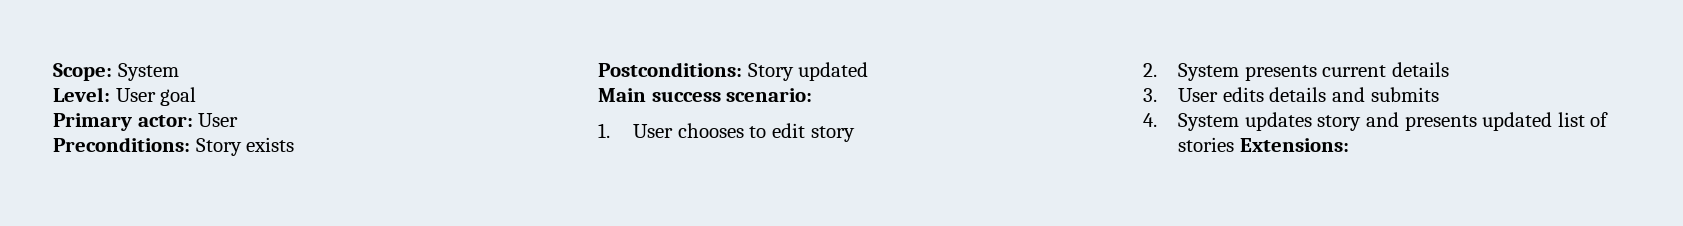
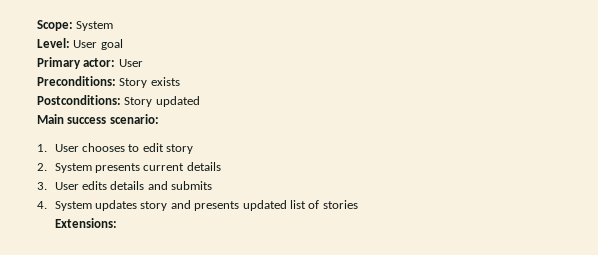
(1235, 144) none -> (358, 204) //

